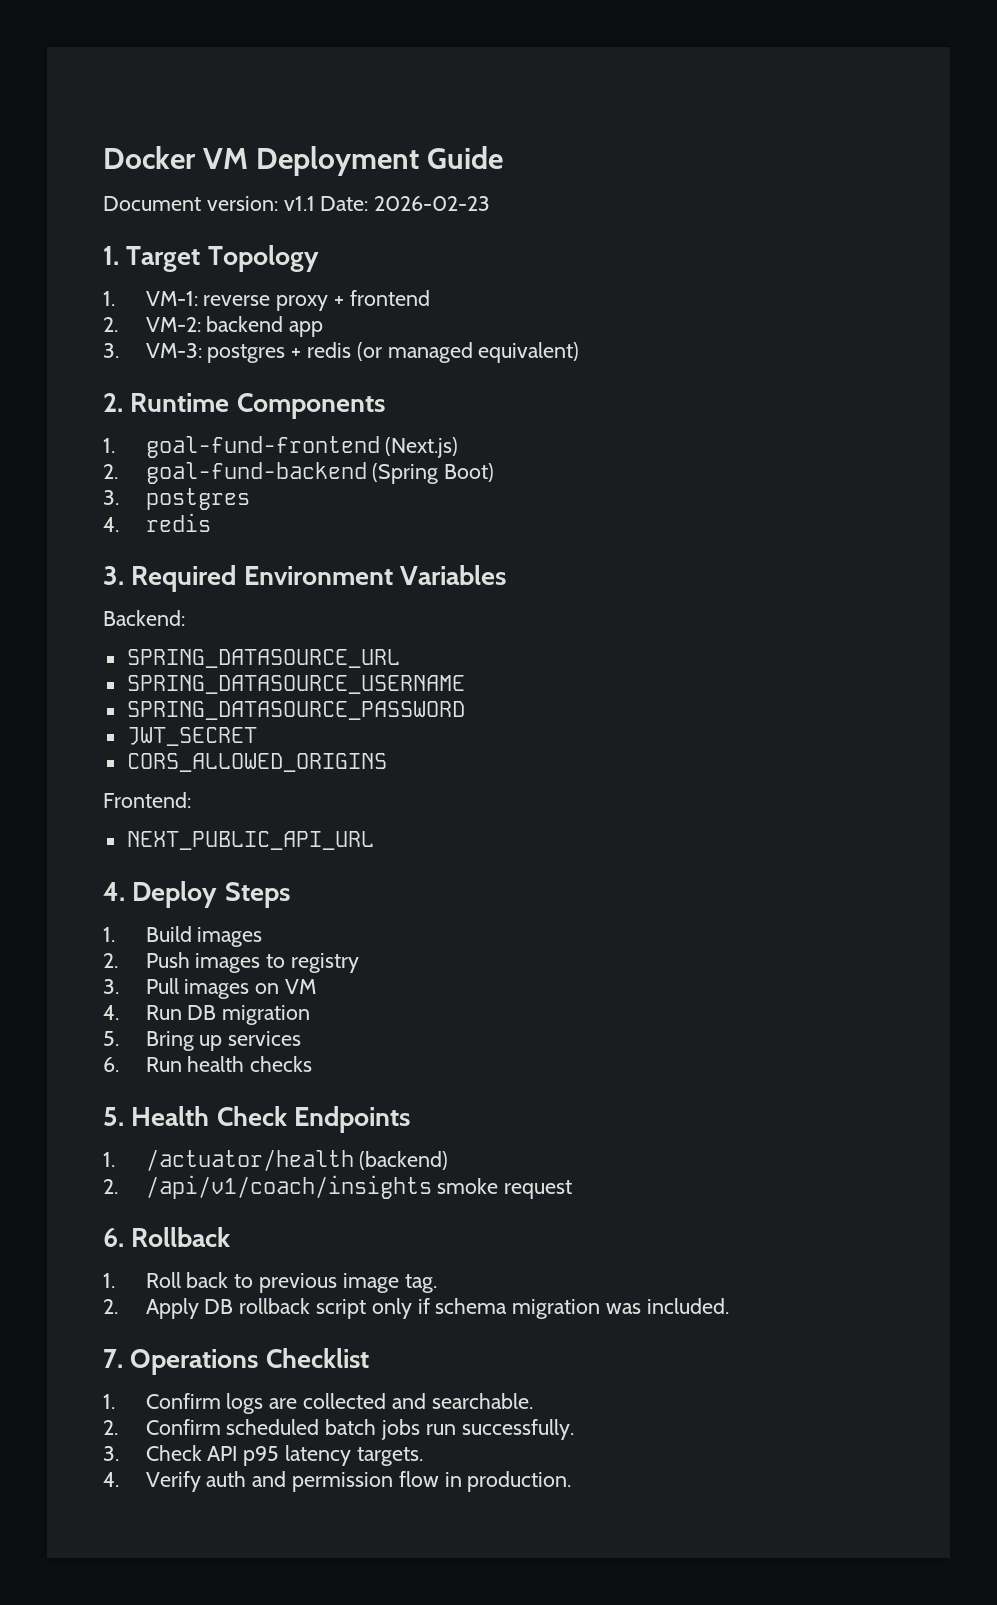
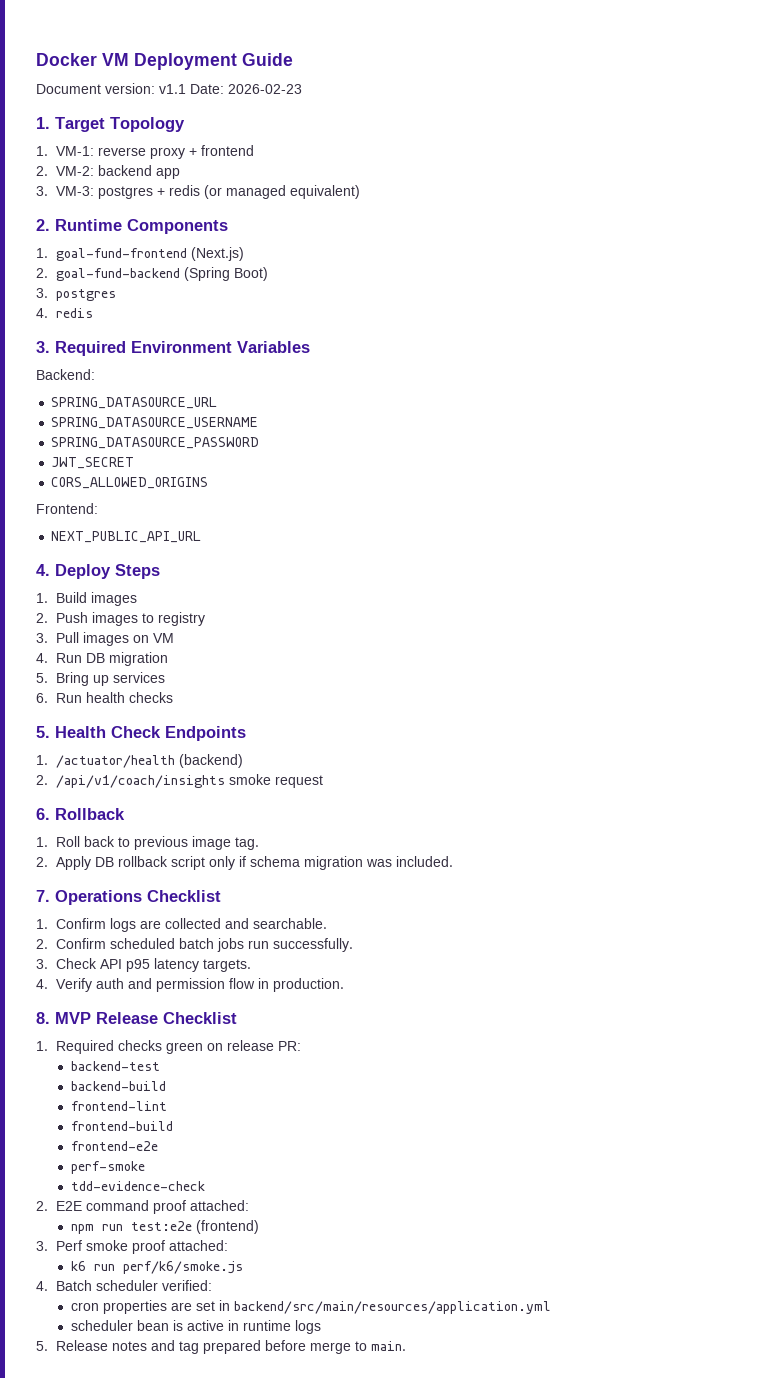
(572, 1481) none -> [36,1012,237,1024] [36,1040,301,1054] [71,1061,161,1071] [71,1081,167,1091] [71,1101,168,1111] [71,1121,174,1131] [71,1141,159,1151] [71,1161,146,1174] [71,1181,206,1191] [36,1200,249,1214] [71,1220,260,1234] [36,1240,228,1254] [71,1261,244,1274] [36,1280,212,1291] [71,1300,552,1314] [71,1320,322,1334] [36,1340,406,1354] // 8. MVP Release Checklist // 1. Required checks green on release PR: // backend-test // backend-build // frontend-lint // frontend-build // frontend-e2e // perf-smoke // tdd-evidence-check // 2. E2E command proof attached: // npm run test:e2e (frontend) // 3. Perf smoke proof attached: // k6 run perf/k6/smoke.js // 4. Batch scheduler verified: // cron properties are set in backend/src/main/resources/application.yml // scheduler bean is active in runtime logs // 5. Release notes and tag prepared before merge to main.

